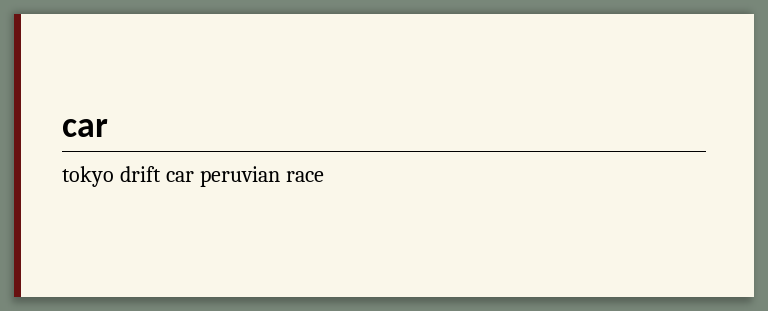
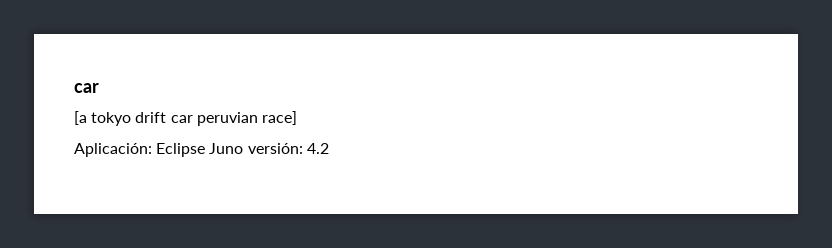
(108, 128) none -> [74,111,87,125] [a
[285,171,324,182] race -> [261,111,297,125] [74,143,329,157] race] // Aplicación: Eclipse Juno versión: 4.2

